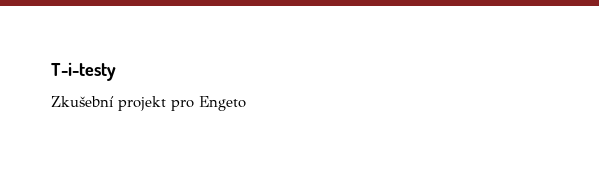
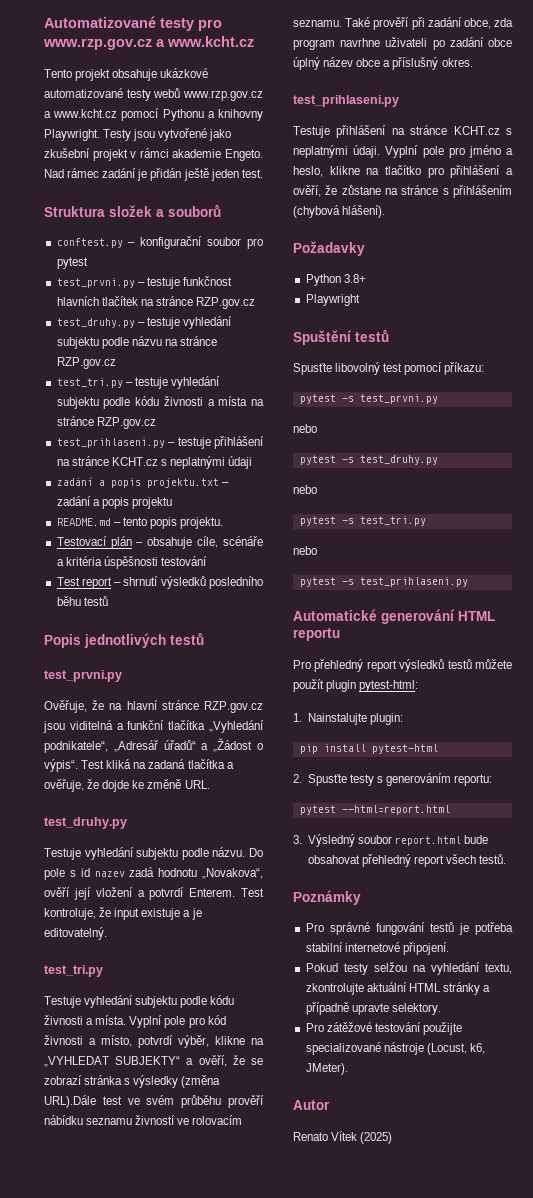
[51,62,116,81] [51,96,246,111] T-i-testy // Zkušební projekt pro Engeto -> [44,16,222,31] [43,36,254,50] [44,68,209,81] [44,88,263,101] [44,108,263,121] [44,128,232,141] [44,148,263,161] [44,168,263,181] [44,204,221,217] [56,236,263,249] [56,257,88,269] [56,276,232,289] [56,296,256,309] [56,316,232,329] [56,336,218,349] [56,357,116,369] [56,376,220,389] [56,396,264,409] [56,416,156,429] [56,436,264,449] [56,456,253,469] [56,477,229,488] [56,496,172,509] [56,517,224,529] [56,536,263,549] [56,556,207,569] [56,576,263,589] [56,596,108,606] [44,632,204,648] [44,670,122,682] [44,700,263,713] [43,720,264,733] [44,738,263,753] [44,759,234,772] [44,779,210,792] [44,817,127,829] [44,847,263,860] [44,867,263,880] [44,887,264,900] [44,907,202,920] [44,927,107,940] [44,965,103,977] [44,995,235,1008] [44,1015,226,1028] [44,1035,264,1048] [44,1055,263,1067] [44,1075,221,1088] [44,1095,264,1108] [44,1115,243,1125] [293,17,513,30] [293,37,512,50] [293,57,473,70] [293,95,399,107] [293,125,512,138] [293,145,513,158] [293,165,513,178] [293,185,512,198] [293,205,386,218] [293,241,365,256] [305,274,366,286] [305,294,360,306] [293,329,389,345] [293,362,485,375] [299,394,438,404] [293,424,317,433] [299,455,438,465] [293,485,317,494] [299,516,426,526] [293,546,317,555] [299,577,468,587] [293,609,495,624] [293,628,340,641] [293,659,512,672] [293,679,419,692] [293,713,403,725] [299,744,438,754] [293,773,493,786] [299,805,450,815] [293,834,489,847] [307,854,507,867] [293,890,361,905] [305,922,513,935] [305,942,449,955] [305,962,512,975] [305,982,491,995] [305,1002,441,1015] [305,1022,462,1035] [305,1042,485,1055] [305,1063,348,1075] [293,1100,330,1110] [293,1131,393,1144] Automatizované testy pro www.rzp.gov.cz a www.kcht.cz // Tento projekt obsahuje ukázkové automatizované testy webů www.rzp.gov.cz a www.kcht.cz pomocí Pythonu a knihovny Playwright. Testy jsou vytvořené jako zkušební projekt v rámci akademie Engeto. Nad rámec zadání je přidán ještě jeden test. // Struktura složek a souborů // conftest.py – konfigurační soubor pro pytest // test_prvni.py – testuje funkčnost hlavních tlačítek na stránce RZP.gov.cz // test_druhy.py – testuje vyhledání subjektu podle názvu na stránce RZP.gov.cz // test_tri.py – testuje vyhledání subjektu podle kódu živnosti a místa na stránce RZP.gov.cz // test_prihlaseni.py – testuje přihlášení na stránce KCHT.cz s neplatnými údaji // zadání a popis projektu.txt – zadání a popis projektu // README.md – tento popis projektu. // Testovací plán – obsahuje cíle, scénáře a kritéria úspěšnosti testování // Test report – shrnutí výsledků posledního běhu testů // Popis jednotlivých testů // test_prvni.py // Ověřuje, že na hlavní stránce RZP.gov.cz jsou viditelná a funkční tlačítka „Vyhledání podnikatele“, „Adresář úřadů“ a „Žádost o výpis“. Test kliká na zadaná tlačítka a ověřuje, že dojde ke změně URL. // test_druhy.py // Testuje vyhledání subjektu podle názvu. Do pole s id nazev zadá hodnotu „Novakova“, ověří její vložení a potvrdí Enterem. Test kontroluje, že input existuje a je editovatelný. // test_tri.py // Testuje vyhledání subjektu podle kódu živnosti a místa. Vyplní pole pro kód živnosti a místo, potvrdí výběr, klikne na „VYHLEDAT SUBJEKTY“ a ověří, že se zobrazí stránka s výsledky (změna URL).Dále test ve svém průběhu prověří nábídku seznamu živností ve rolovacím seznamu. Také prověří při zadání obce, zda program navrhne uživateli po zadání obce úplný název obce a příslušný okres. // test_prihlaseni.py // Testuje přihlášení na stránce KCHT.cz s neplatnými údaji. Vyplní pole pro jméno a heslo, klikne na tlačítko pro přihlášení a ověří, že zůstane na stránce s přihlášením (chybová hlášení). // Požadavky // Python 3.8+ // Playwright // Spuštění testů // Spusťte libovolný test pomocí příkazu: // pytest -s test_prvni.py // nebo // pytest -s test_druhy.py // nebo // pytest -s test_tri.py // nebo // pytest -s test_prihlaseni.py // Automatické generování HTML reportu // Pro přehledný report výsledků testů můžete použít plugin pytest-html: // 1. Nainstalujte plugin: // pip install pytest-html // 2. Spusťte testy s generováním reportu: // pytest --html=report.html // 3. Výsledný soubor report.html bude obsahovat přehledný report všech testů. // Poznámky // Pro správné fungování testů je potřeba stabilní internetové připojení. // Pokud testy selžou na vyhledání textu, zkontrolujte aktuální HTML stránky a případně upravte selektory. // Pro zátěžové testování použijte specializované nástroje (Locust, k6, JMeter). // Autor // Renato Vítek (2025)

